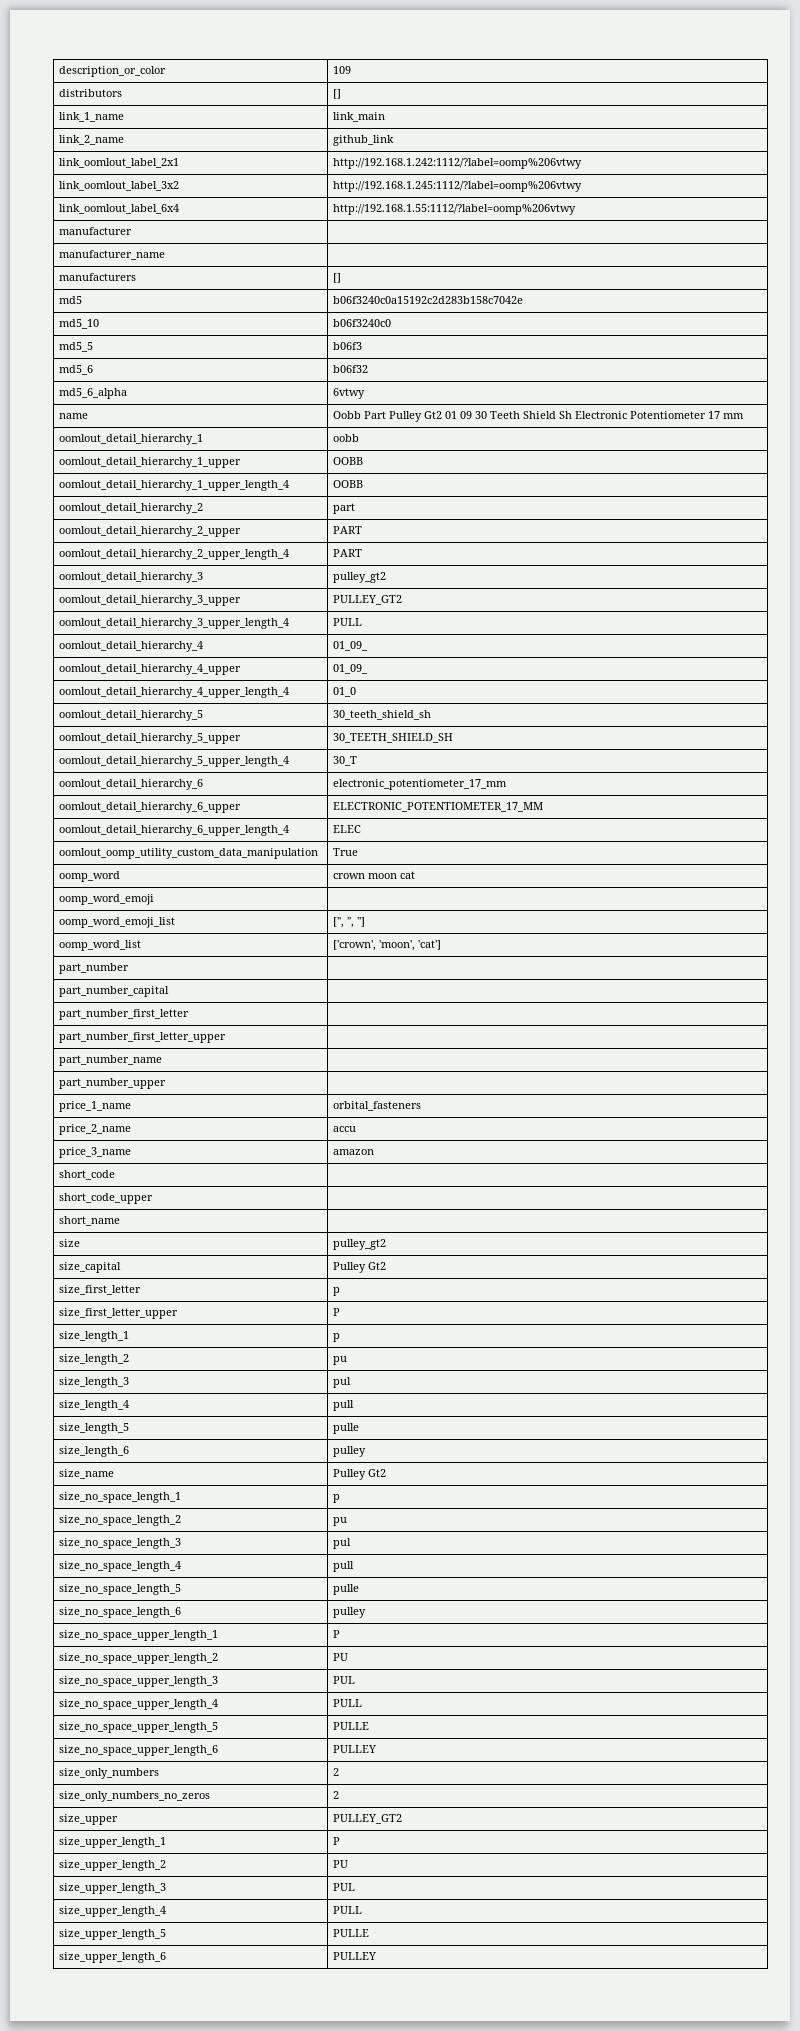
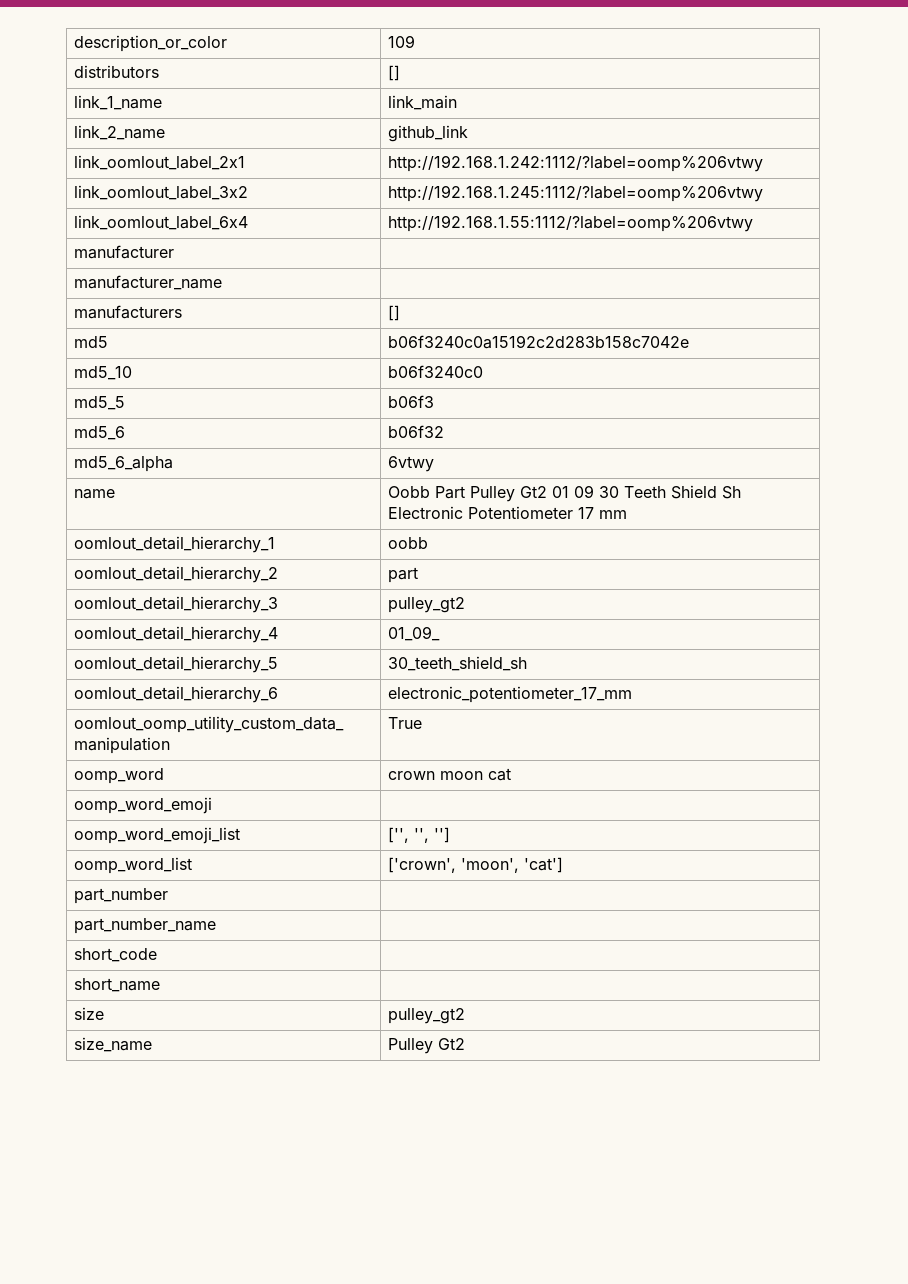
[58,457,241,468] [332,457,363,465] [58,480,289,491] [332,480,363,488] [58,503,203,514] [332,503,355,514] [58,526,241,537] [332,526,362,534] [58,549,289,560] [332,549,362,557] [58,572,203,583] [332,572,386,583] [58,595,241,606] [332,595,402,605] [58,618,289,629] [332,618,362,626] [58,641,203,652] [332,641,368,651] [58,664,241,675] [332,664,368,674] [58,687,289,698] [332,687,356,697] [58,710,203,721] [332,710,431,720] [58,733,241,744] [332,733,453,743] [58,756,289,767] [332,756,357,766] [58,779,203,790] [332,779,507,790] [58,802,241,813] [332,802,543,812] [58,825,289,836] [332,825,361,833] oomlout_detail_hierarchy_1_upper | OOBB // oomlout_detail_hierarchy_1_upper_length_4 | OOBB // oomlout_detail_hierarchy_2 | part // oomlout_detail_hierarchy_2_upper | PART // oomlout_detail_hierarchy_2_upper_length_4 | PART // oomlout_detail_hierarchy_3 | pulley_gt2 // oomlout_detail_hierarchy_3_upper | PULLEY_GT2 // oomlout_detail_hierarchy_3_upper_length_4 | PULL // oomlout_detail_hierarchy_4 | 01_09_ // oomlout_detail_hierarchy_4_upper | 01_09_ // oomlout_detail_hierarchy_4_upper_length_4 | 01_0 // oomlout_detail_hierarchy_5 | 30_teeth_shield_sh // oomlout_detail_hierarchy_5_upper | 30_TEETH_SHIELD_SH // oomlout_detail_hierarchy_5_upper_length_4 | 30_T // oomlout_detail_hierarchy_6 | electronic_potentiometer_17_mm // oomlout_detail_hierarchy_6_upper | ELECTRONIC_POTENTIOMETER_17_MM // oomlout_detail_hierarchy_6_upper_length_4 | ELEC -> [73,566,278,583] [387,567,418,583] [73,596,278,613] [387,597,465,613] [73,626,278,643] [387,626,440,641] [73,656,278,673] [387,656,527,671] [73,686,278,703] [387,686,632,703] oomlout_detail_hierarchy_2 | part // oomlout_detail_hierarchy_3 | pulley_gt2 // oomlout_detail_hierarchy_4 | 01_09_ // oomlout_detail_hierarchy_5 | 30_teeth_shield_sh // oomlout_detail_hierarchy_6 | electronic_potentiometer_17_mm
[58,986,169,997] [58,1009,189,1020] [58,1032,226,1043] [58,1055,162,1066] [58,1078,166,1089] [58,1101,131,1112] [332,1101,421,1111] [58,1124,131,1135] [332,1126,356,1132] [58,1147,131,1158] [332,1149,374,1155] part_number_capital | // part_number_first_letter | // part_number_first_letter_upper | // part_number_name | // part_number_upper | // price_1_name | orbital_fasteners // price_2_name | accu // price_3_name | amazon -> [73,918,216,934] part_number_name |
[58,1193,153,1204] // short_code_upper | -> (157, 955) none
[58,1262,121,1273] [332,1262,386,1273] [58,1285,141,1295] [332,1287,340,1296] [58,1308,178,1319] [332,1308,340,1316] [58,1331,129,1342] [332,1333,340,1342] [58,1354,129,1365] [332,1356,347,1365] [58,1377,129,1388] [332,1377,351,1388] [58,1400,129,1411] [332,1400,354,1411] [58,1423,129,1434] [332,1423,359,1434] [58,1446,129,1457] [332,1446,366,1457] [58,1469,114,1479] [332,1469,386,1480] [58,1492,181,1503] [332,1494,340,1503] [58,1515,181,1526] [332,1517,347,1526] [58,1538,181,1549] [332,1538,351,1549] [58,1561,181,1572] [332,1561,354,1572] [58,1584,181,1595] [332,1584,359,1595] [58,1607,181,1618] [332,1607,366,1618] [58,1630,218,1641] [332,1630,340,1638] [58,1653,218,1664] [332,1653,348,1661] [58,1676,218,1687] [332,1676,355,1684] [58,1699,218,1710] [332,1699,362,1707] [58,1722,218,1733] [332,1722,369,1730] [58,1745,218,1756] [332,1745,376,1753] [58,1768,159,1779] [332,1768,339,1776] [58,1791,210,1802] [332,1791,339,1799] [58,1814,118,1825] [332,1814,402,1824] [58,1837,166,1848] [332,1837,340,1845] [58,1860,166,1871] [332,1860,348,1868] [58,1883,166,1894] [332,1883,355,1891] [58,1906,166,1917] [332,1906,362,1914] [58,1929,166,1940] [332,1929,369,1937] [58,1952,166,1963] [332,1952,376,1960] size_capital | Pulley Gt2 // size_first_letter | p // size_first_letter_upper | P // size_length_1 | p // size_length_2 | pu // size_length_3 | pul // size_length_4 | pull // size_length_5 | pulle // size_length_6 | pulley // size_name | Pulley Gt2 // size_no_space_length_1 | p // size_no_space_length_2 | pu // size_no_space_length_3 | pul // size_no_space_length_4 | pull // size_no_space_length_5 | pulle // size_no_space_length_6 | pulley // size_no_space_upper_length_1 | P // size_no_space_upper_length_2 | PU // size_no_space_upper_length_3 | PUL // size_no_space_upper_length_4 | PULL // size_no_space_upper_length_5 | PULLE // size_no_space_upper_length_6 | PULLEY // size_only_numbers | 2 // size_only_numbers_no_zeros | 2 // size_upper | PULLEY_GT2 // size_upper_length_1 | P // size_upper_length_2 | PU // size_upper_length_3 | PUL // size_upper_length_4 | PULL // size_upper_length_5 | PULLE // size_upper_length_6 | PULLEY -> [73,1037,152,1052] [387,1038,465,1054] size_name | Pulley Gt2

